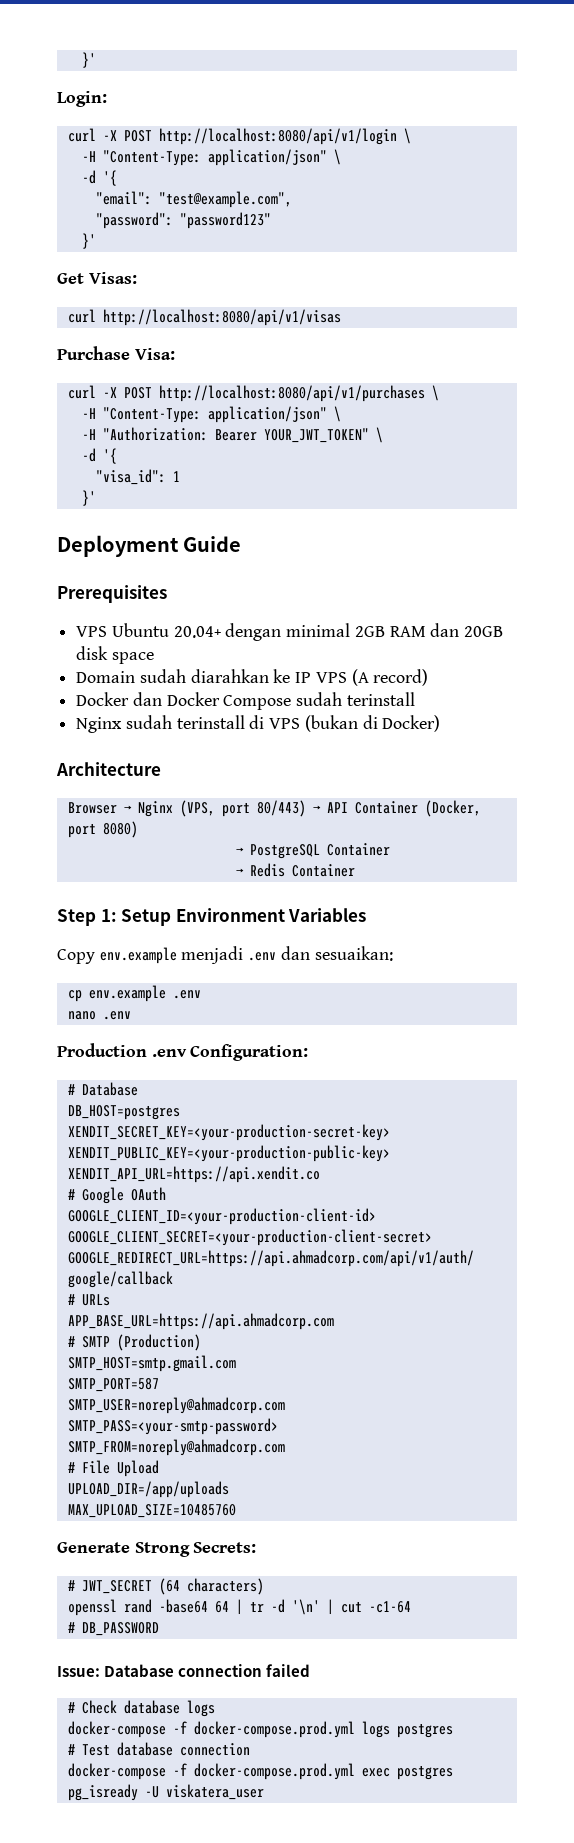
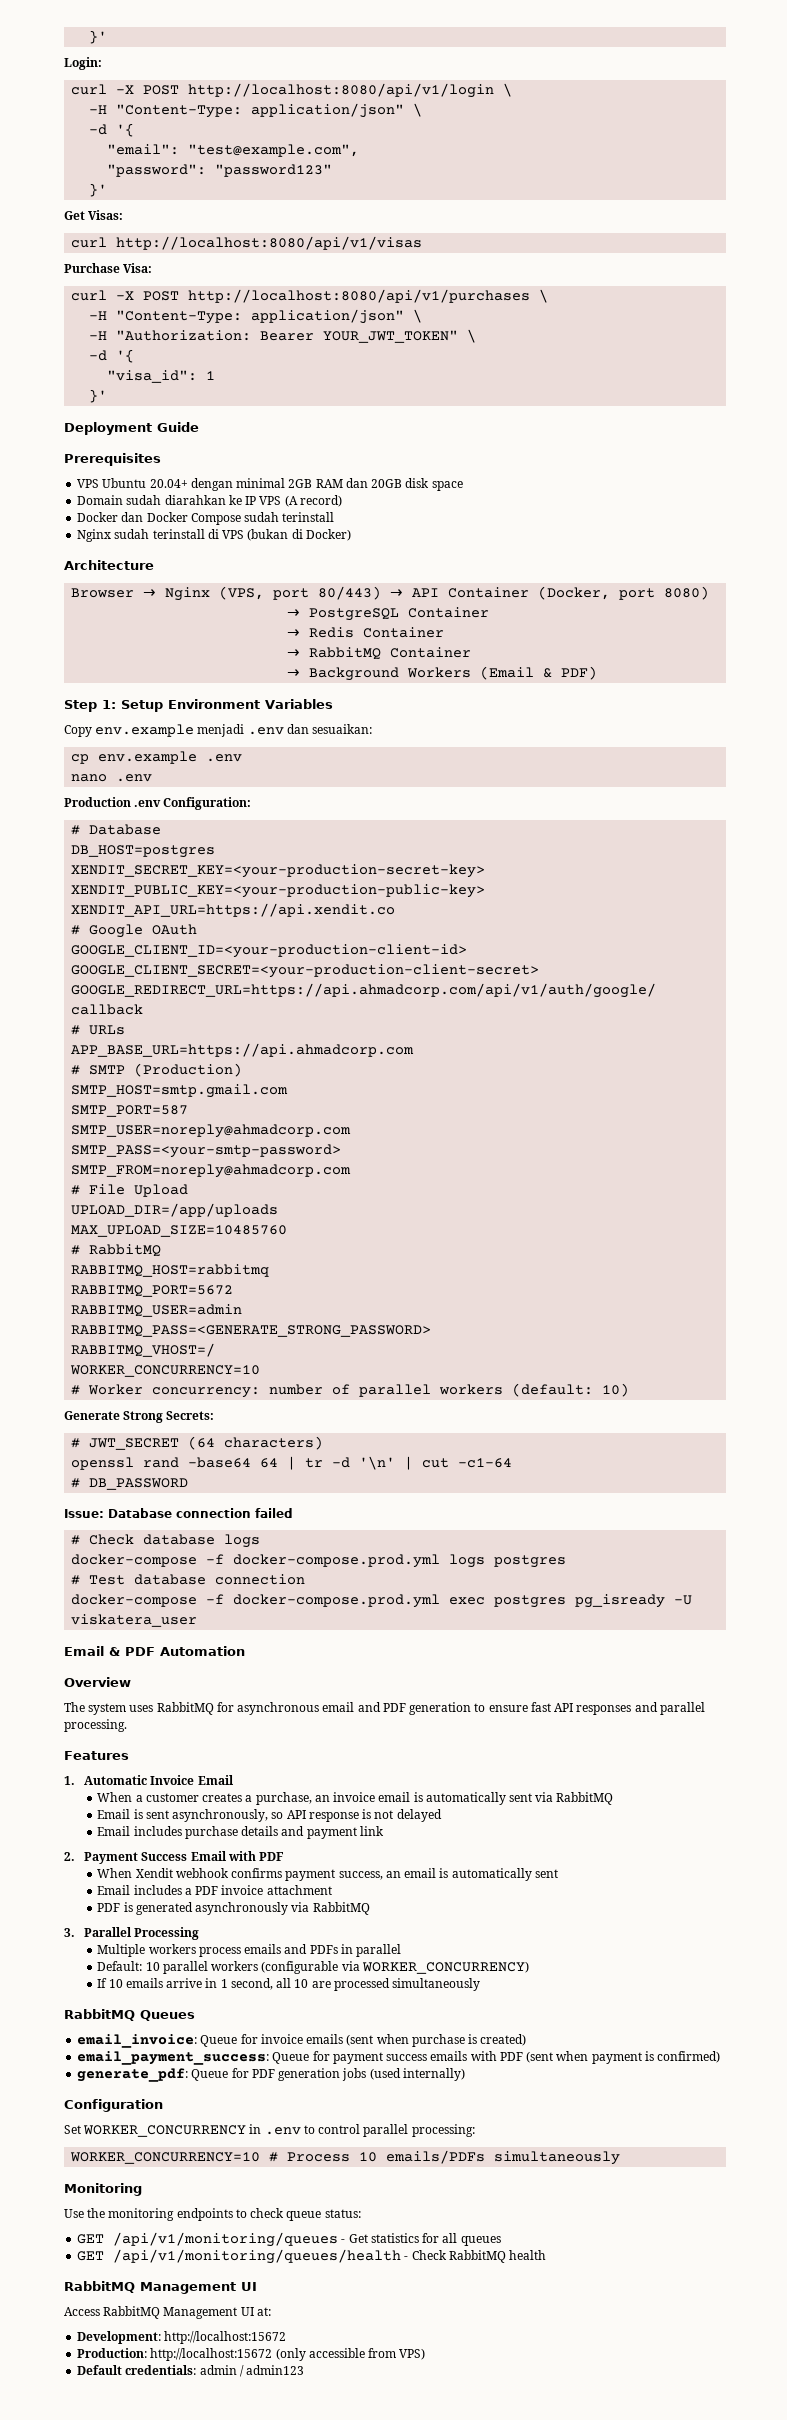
(355, 870) none -> [287,647,472,660] [287,666,598,681] // → RabbitMQ Container // → Background Workers (Email & PDF)
(236, 1511) none -> [71,1244,162,1257] [71,1264,270,1277] [71,1285,234,1297] [71,1304,243,1317] [71,1325,432,1337] [71,1343,216,1357] [70,1365,261,1377] [71,1383,630,1398] // # RabbitMQ // RABBITMQ_HOST=rabbitmq // RABBITMQ_PORT=5672 // RABBITMQ_USER=admin // RABBITMQ_PASS=<GENERATE_STRONG_PASSWORD> // RABBITMQ_VHOST=/ // WORKER_CONCURRENCY=10 // # Worker concurrency: number of parallel workers (default: 10)
(264, 1792) none -> [64,1646,245,1656] [64,1677,131,1687] [64,1702,705,1715] [64,1719,127,1732] [64,1751,129,1760] [64,1775,234,1785] [97,1792,614,1805] [97,1809,442,1822] [97,1826,384,1839] [64,1851,285,1864] [97,1868,558,1881] [97,1885,332,1895] [97,1902,370,1915] [64,1927,200,1940] [97,1944,402,1957] [97,1961,529,1974] [97,1978,480,1991] [64,2009,195,2021] [77,2034,527,2048] [77,2051,721,2065] [77,2068,465,2082] [64,2099,163,2112] [64,2124,475,2137] [70,2150,621,2165] [64,2183,142,2196] [64,2208,361,2221] [77,2232,501,2247] [77,2249,547,2264] [64,2281,257,2294] [64,2306,271,2319] [77,2331,287,2344] [77,2348,426,2361] [77,2365,305,2377] // Email & PDF Automation // Overview // The system uses RabbitMQ for asynchronous email and PDF generation to ensure fast API responses and parallel processing. // Features // 1. Automatic Invoice Email // When a customer creates a purchase, an invoice email is automatically sent via RabbitMQ // Email is sent asynchronously, so API response is not delayed // Email includes purchase details and payment link // 2. Payment Success Email with PDF // When Xendit webhook confirms payment success, an email is automatically sent // Email includes a PDF invoice attachment // PDF is generated asynchronously via RabbitMQ // 3. Parallel Processing // Multiple workers process emails and PDFs in parallel // Default: 10 parallel workers (configurable via WORKER_CONCURRENCY) // If 10 emails arrive in 1 second, all 10 are processed simultaneously // RabbitMQ Queues // email_invoice: Queue for invoice emails (sent when purchase is created) // email_payment_success: Queue for payment success emails with PDF (sent when payment is confirmed) // generate_pdf: Queue for PDF generation jobs (used internally) // Configuration // Set WORKER_CONCURRENCY in .env to control parallel processing: // WORKER_CONCURRENCY=10 # Process 10 emails/PDFs simultaneously // Monitoring // Use the monitoring endpoints to check queue status: // GET /api/v1/monitoring/queues - Get statistics for all queues // GET /api/v1/monitoring/queues/health - Check RabbitMQ health // RabbitMQ Management UI // Access RabbitMQ Management UI at: // Development: http://localhost:15672 // Production: http://localhost:15672 (only accessible from VPS) // Default credentials: admin / admin123

